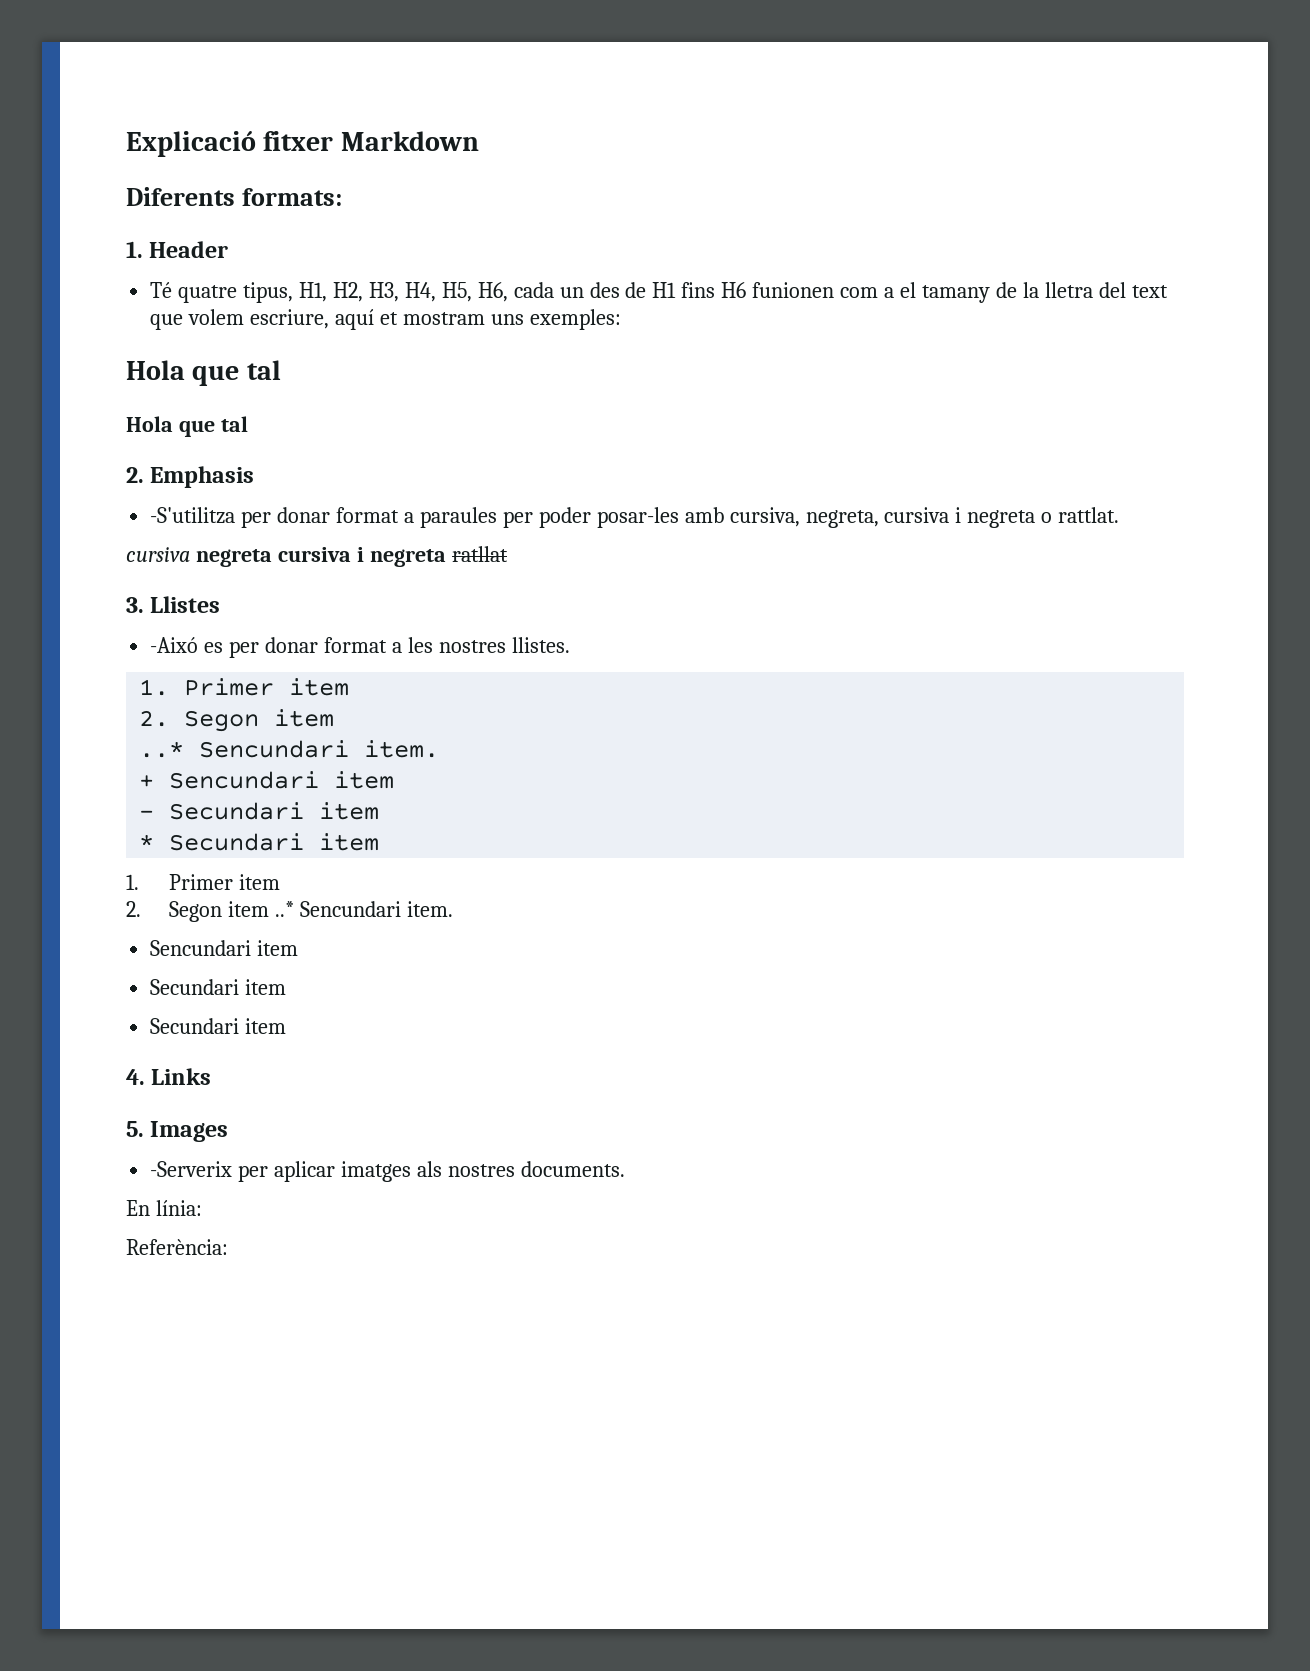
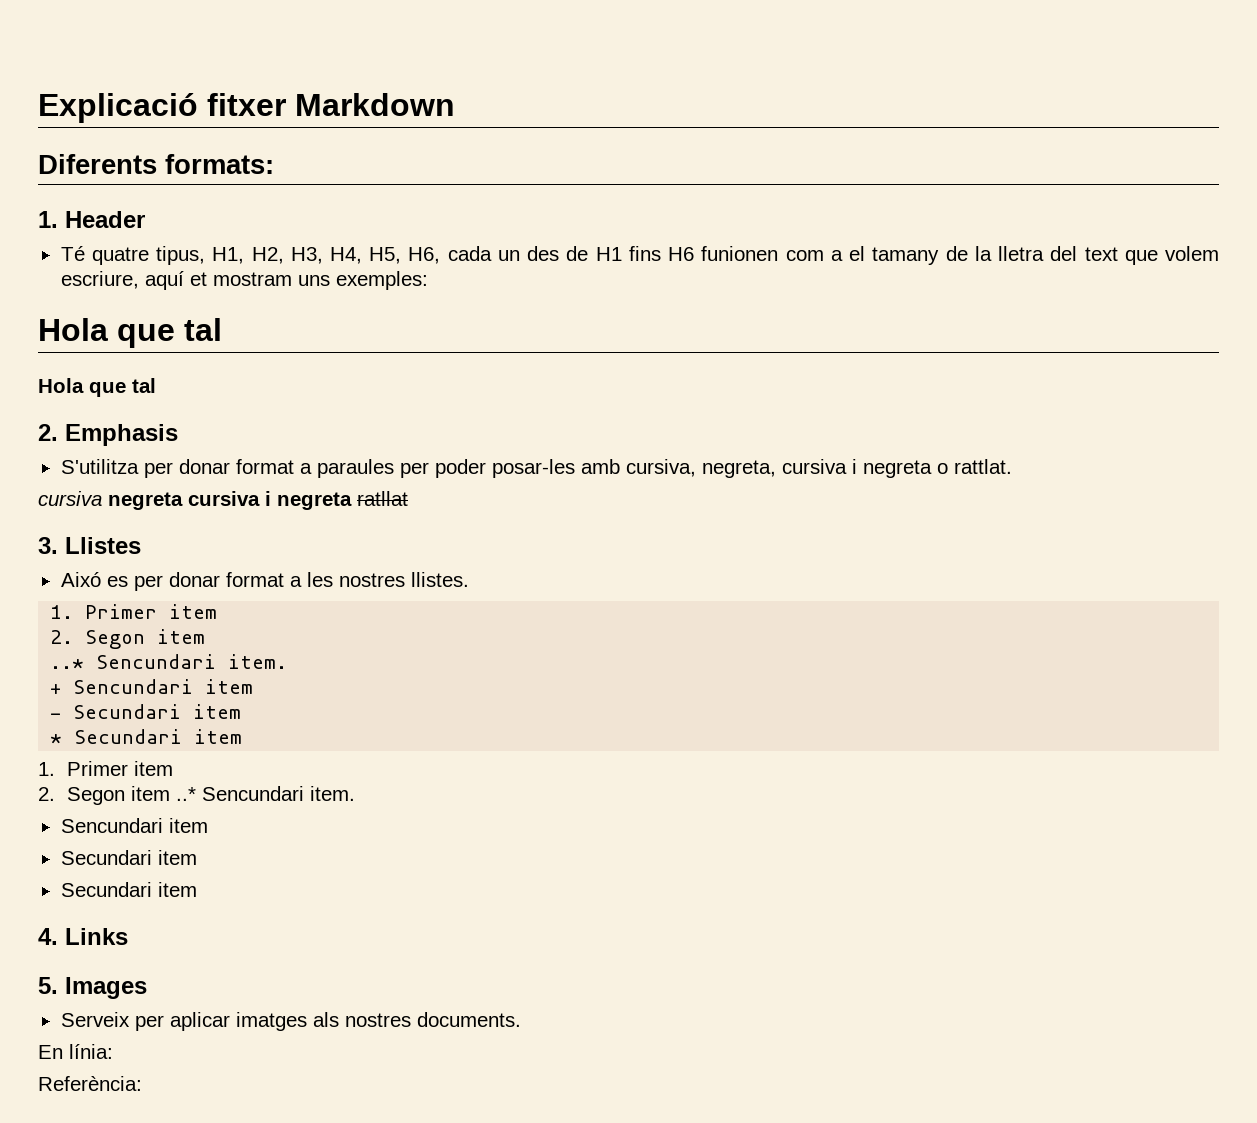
[150,507,236,524] -S'utilitza -> [60,459,139,474] S'utilitza
[150,637,199,653] -Aixó -> [60,572,101,587] Aixó
[150,1161,233,1177] -Serverix -> [60,1012,130,1027] Serveix

